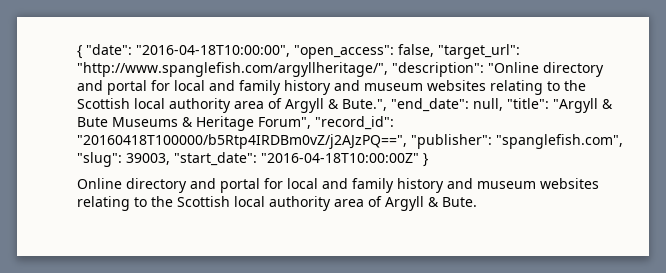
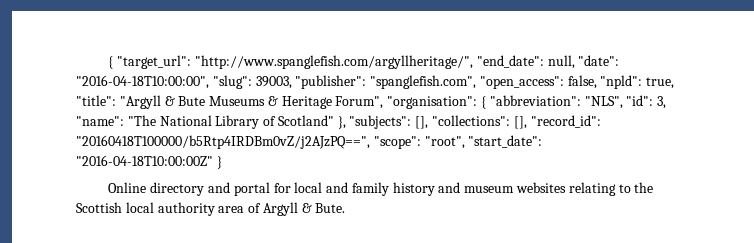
[77,44,520,59] [77,62,604,77] [77,80,586,95] [77,98,503,113] { "date": "2016-04-18T10:00:00", "open_access": false, "target_url": "http://www.spanglefish.com/argyllheritage/", "description": "Online directory and portal for local and family history and museum websites relating to the Scottish local authority area of Argyll & Bute.", "end_date": null, -> [108,55,620,69] [76,75,675,89] { "target_url": "http://www.spanglefish.com/argyllheritage/", "end_date": null, "date": "2016-04-18T10:00:00", "slug": 39003, "publisher": "spanglefish.com", "open_access": false, "npld": true,
[315,116,394,130] [77,134,623,149] [77,152,170,167] "record_id": "20160418T100000/b5Rtp4IRDBm0vZ/j2AJzPQ==", "publisher": "spanglefish.com", "slug": 39003, -> [387,95,667,109] [76,115,601,129] [76,135,465,149] "organisation": { "abbreviation": "NLS", "id": 3, "name": "The National Library of Scotland" }, "subjects": [], "collections": [], "record_id": "20160418T100000/b5Rtp4IRDBm0vZ/j2AJzPQ==", "scope": "root",

